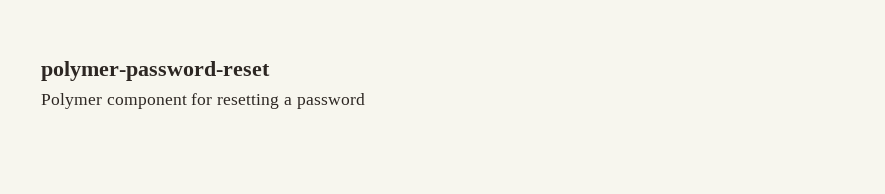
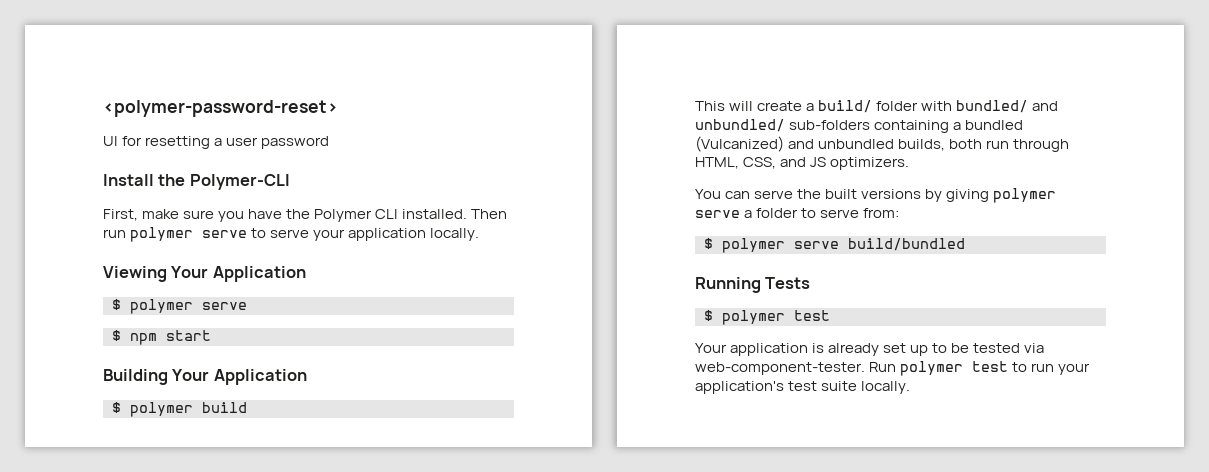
[41,61,270,81] [41,93,187,109] polymer-password-reset // Polymer component -> [103,100,338,117] [103,136,118,146] <polymer-password-reset> // UI
(292, 101) none -> [226,137,259,146] user
(365, 101) none -> [103,174,290,190] [103,209,508,222] [103,227,480,242] [103,266,306,282] [112,299,247,314] [112,330,211,345] [103,369,307,385] [112,402,247,417] [695,100,1059,113] [695,119,1024,133] [695,136,1070,152] [695,157,910,170] [695,188,1057,203] [695,208,900,218] [704,238,965,253] [695,277,811,293] [704,310,830,325] [695,343,1045,356] [695,361,1091,376] [695,381,911,394] // Install the Polymer-CLI // First, make sure you have the Polymer CLI installed. Then run polymer serve to serve your application locally. // Viewing Your Application // $ polymer serve // $ npm start // Building Your Application // $ polymer build // This will create a build/ folder with bundled/ and unbundled/ sub-folders containing a bundled (Vulcanized) and unbundled builds, both run through HTML, CSS, and JS optimizers. // You can serve the built versions by giving polymer serve a folder to serve from: // $ polymer serve build/bundled // Running Tests // $ polymer test // Your application is already set up to be tested via web-component-tester. Run polymer test to run your application's test suite locally.

